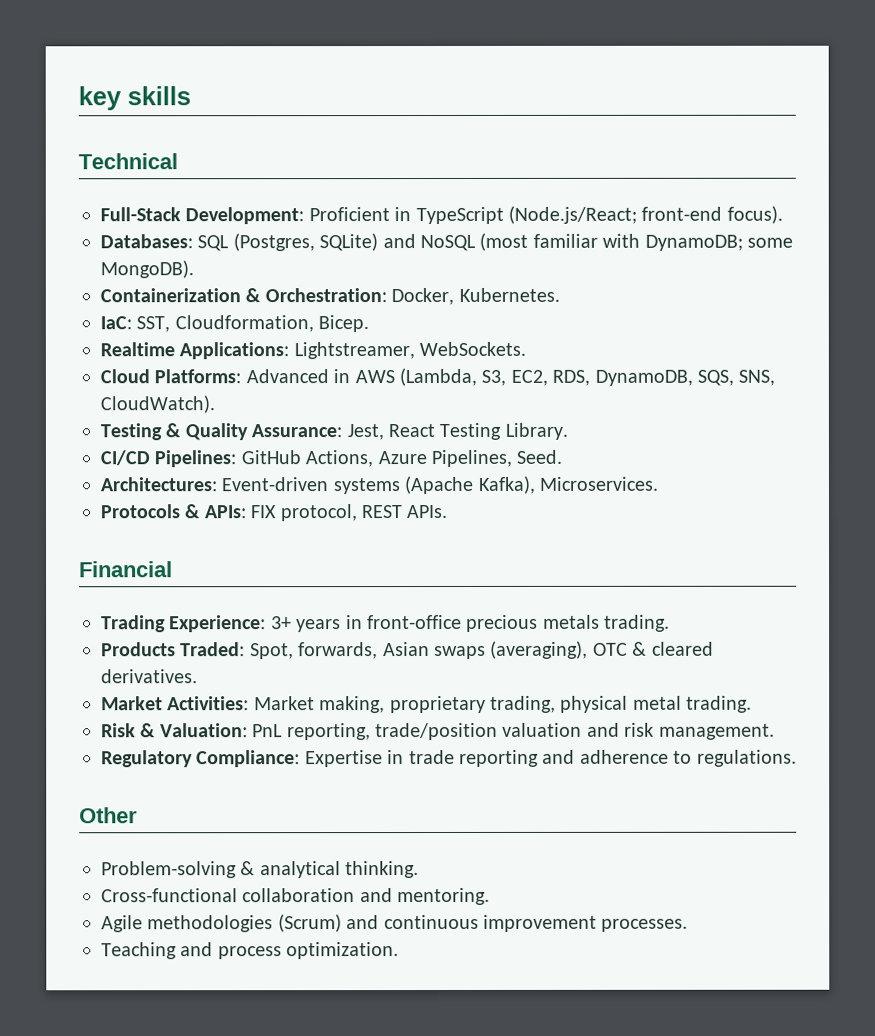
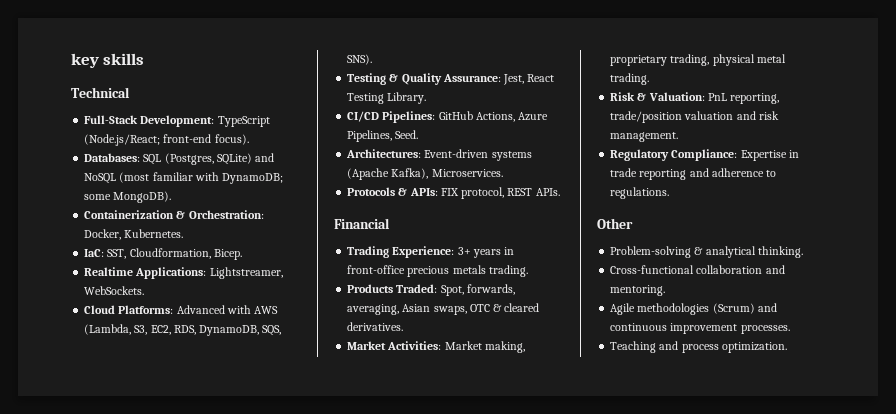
[308,207,412,222] Proficient in -> (215, 121) none
[333,369,351,384] in -> [226,305,251,314] with
[738,369,776,386] [100,395,215,414] SNS, CloudWatch). -> [347,54,373,65] SNS).
[382,640,589,660] Asian swaps (averaging), -> [347,304,467,315] averaging, Asian swaps,

